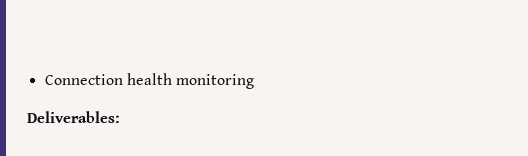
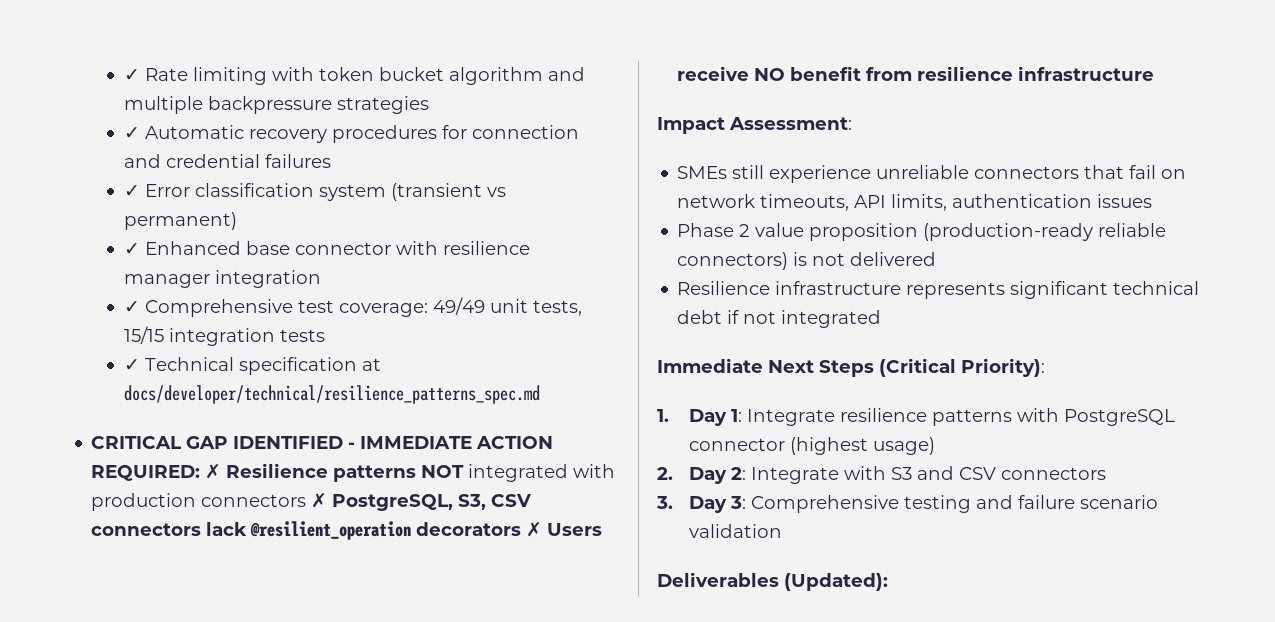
[44,73,255,89] [27,111,120,123] Connection health monitoring // Deliverables: -> [123,67,585,85] [123,96,429,114] [123,125,579,143] [123,154,331,168] [123,183,506,201] [123,212,237,230] [123,241,530,255] [123,270,321,288] [123,297,582,317] [123,326,325,346] [123,357,381,375] [123,385,540,404] [91,436,554,449] [91,463,616,482] [91,493,532,511] [91,521,603,540] [677,66,1155,81] [657,117,852,134] [677,165,1187,183] [677,194,1153,211] [677,223,1167,241] [677,252,937,270] [677,281,1200,299] [677,310,882,328] [657,358,1045,377] [657,408,1176,426] [689,437,936,455] [657,466,1107,484] [656,495,1159,513] [689,524,783,538] [657,572,888,591] ✓ Rate limiting with token bucket algorithm and multiple backpressure strategies // ✓ Automatic recovery procedures for connection and credential failures // ✓ Error classification system (transient vs permanent) // ✓ Enhanced base connector with resilience manager integration // ✓ Comprehensive test coverage: 49/49 unit tests, 15/15 integration tests // ✓ Technical specification at docs/developer/technical/resilience_patterns_spec.md // CRITICAL GAP IDENTIFIED - IMMEDIATE ACTION REQUIRED: ✗ Resilience patterns NOT integrated with production connectors ✗ PostgreSQL, S3, CSV connectors lack @resilient_operation decorators ✗ Users receive NO benefit from resilience infrastructure // Impact Assessment: // SMEs still experience unreliable connectors that fail on network timeouts, API limits, authentication issues // Phase 2 value proposition (production-ready reliable connectors) is not delivered // Resilience infrastructure represents significant technical debt if not integrated // Immediate Next Steps (Critical Priority): // 1. Day 1: Integrate resilience patterns with PostgreSQL connector (highest usage) // 2. Day 2: Integrate with S3 and CSV connectors // 3. Day 3: Comprehensive testing and failure scenario validation // Deliverables (Updated):

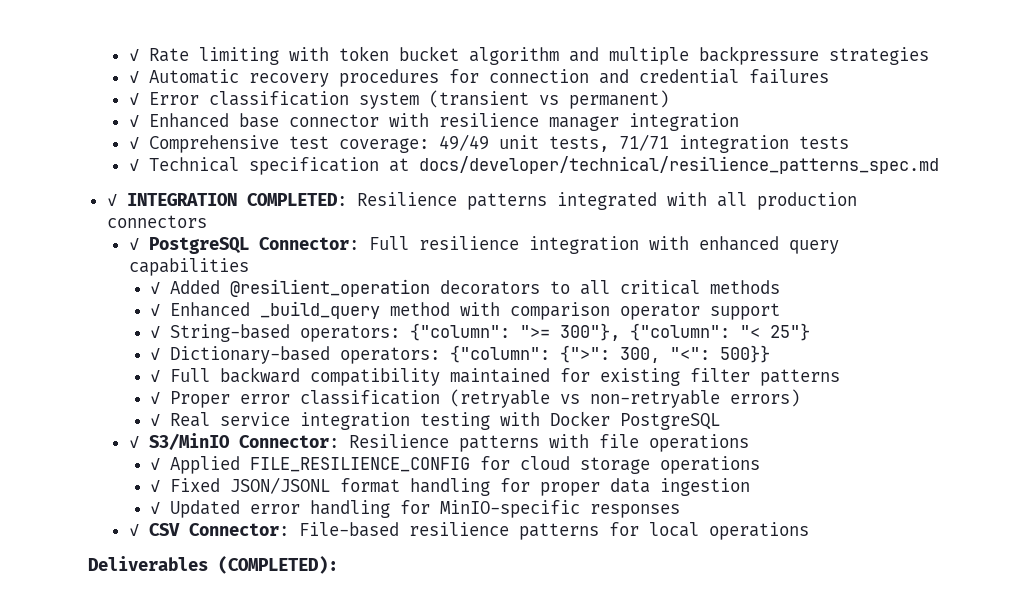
[123,326,164,344] 15/15 -> [618,134,669,151] 71/71
[91,436,554,449] [91,463,465,482] CRITICAL GAP IDENTIFIED - IMMEDIATE ACTION REQUIRED: ✗ Resilience patterns NOT -> [106,192,547,210] ✓ INTEGRATION COMPLETED: Resilience patterns
(616, 471) none -> [716,192,747,207] all
[311,493,532,511] [91,521,603,540] [677,66,1155,81] [657,117,852,134] [677,165,1187,183] [677,194,1153,211] [677,223,1167,241] [677,252,937,270] [677,281,1200,299] [677,310,882,328] [657,358,1045,377] [657,408,1176,426] [689,437,936,455] [657,466,1107,484] [656,495,1159,513] [689,524,783,538] ✗ PostgreSQL, S3, CSV connectors lack @resilient_operation decorators ✗ Users receive NO benefit from resilience infrastructure // Impact Assessment: // SMEs still experience unreliable connectors that fail on network timeouts, API limits, authentication issues // Phase 2 value proposition (production-ready reliable connectors) is not delivered // Resilience infrastructure represents significant technical debt if not integrated // Immediate Next Steps (Critical Priority): // 1. Day 1: Integrate resilience patterns with PostgreSQL connector (highest usage) // 2. Day 2: Integrate with S3 and CSV connectors // 3. Day 3: Comprehensive testing and failure scenario validation -> [128,236,839,254] [128,258,249,276] [150,279,781,297] [150,301,781,320] [150,323,811,342] [150,345,771,364] [150,367,841,386] [150,389,801,408] [150,411,721,430] [128,433,749,452] [150,456,761,474] [150,477,751,496] [150,500,681,518] [128,522,809,540] // ✓ PostgreSQL Connector: Full resilience integration with enhanced query capabilities // ✓ Added @resilient_operation decorators to all critical methods // ✓ Enhanced _build_query method with comparison operator support // ✓ String-based operators: {"column": ">= 300"}, {"column": "< 25"} // ✓ Dictionary-based operators: {"column": {">": 300, "<": 500}} // ✓ Full backward compatibility maintained for existing filter patterns // ✓ Proper error classification (retryable vs non-retryable errors) // ✓ Real service integration testing with Docker PostgreSQL // ✓ S3/MinIO Connector: Resilience patterns with file operations // ✓ Applied FILE_RESILIENCE_CONFIG for cloud storage operations // ✓ Fixed JSON/JSONL format handling for proper data ingestion // ✓ Updated error handling for MinIO-specific responses // ✓ CSV Connector: File-based resilience patterns for local operations
[784,573,888,591] (Updated): -> [218,556,338,574] (COMPLETED):

